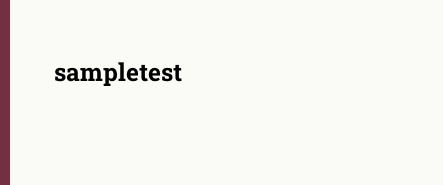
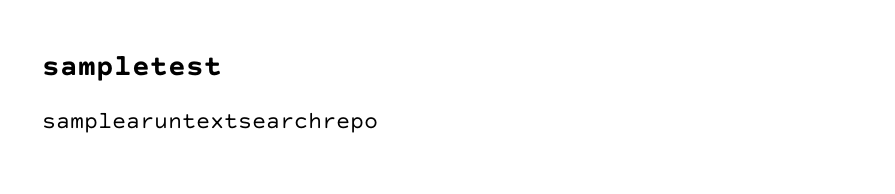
(182, 74) none -> [42,112,378,133] // samplearuntextsearchrepo

